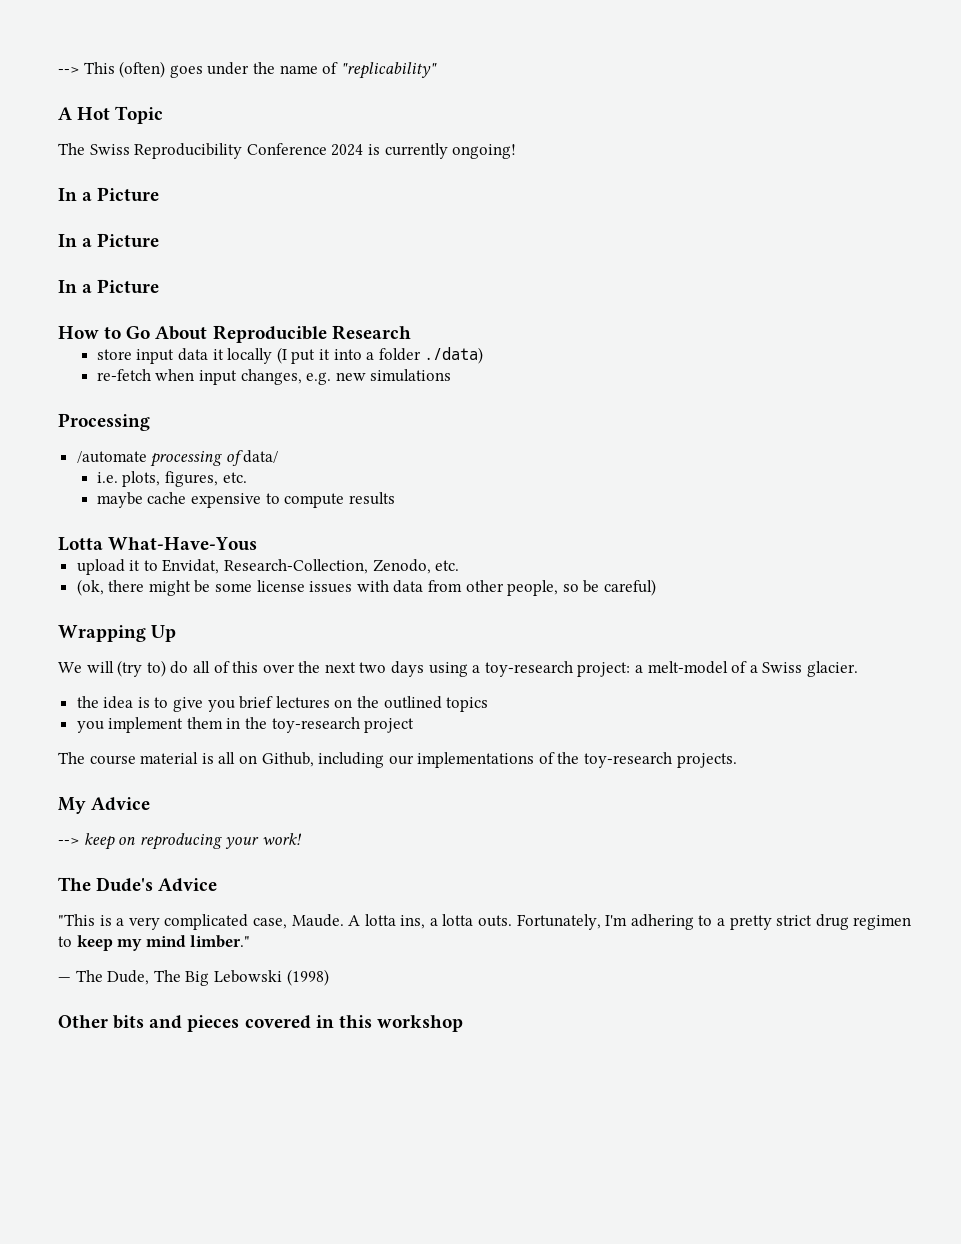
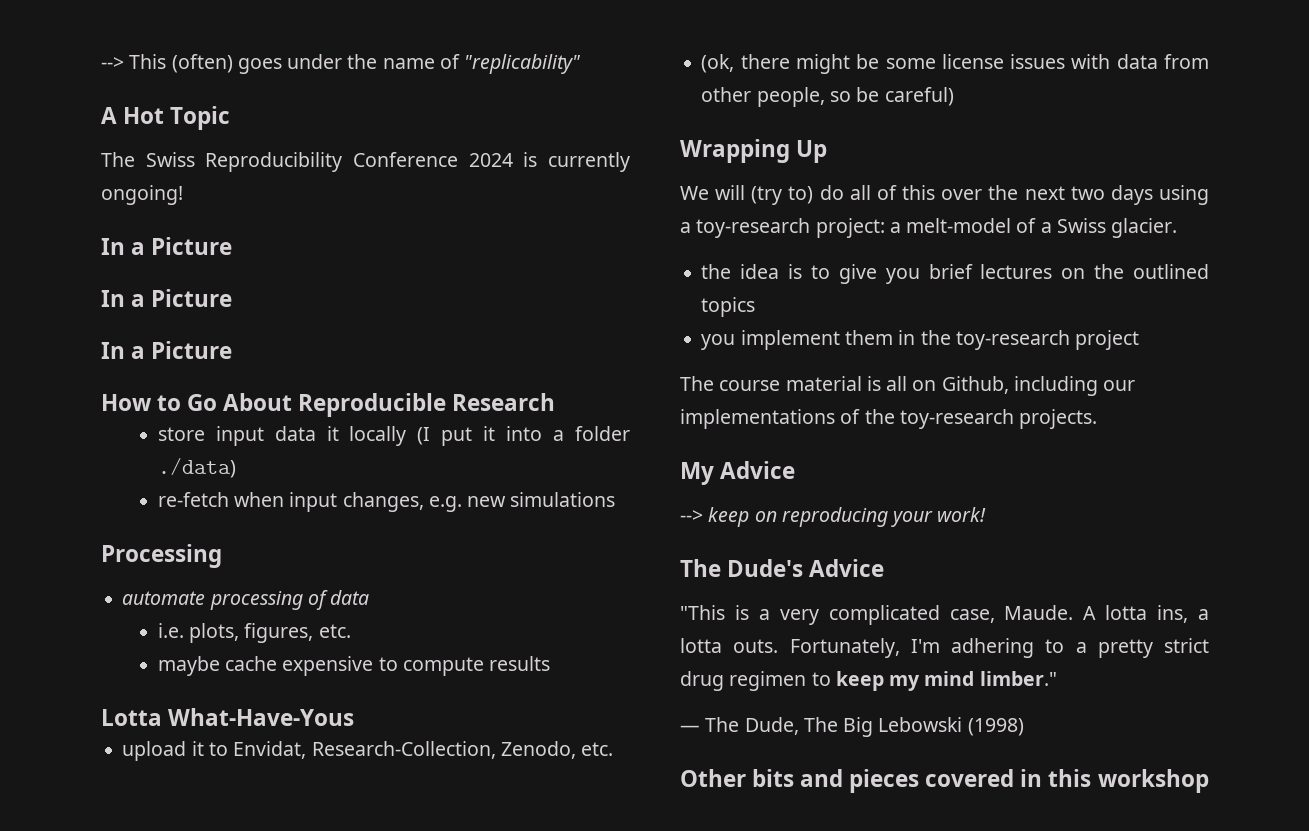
[76,451,147,463] /automate -> [122,591,206,605] automate
[243,450,279,463] data/ -> [330,590,370,605] data

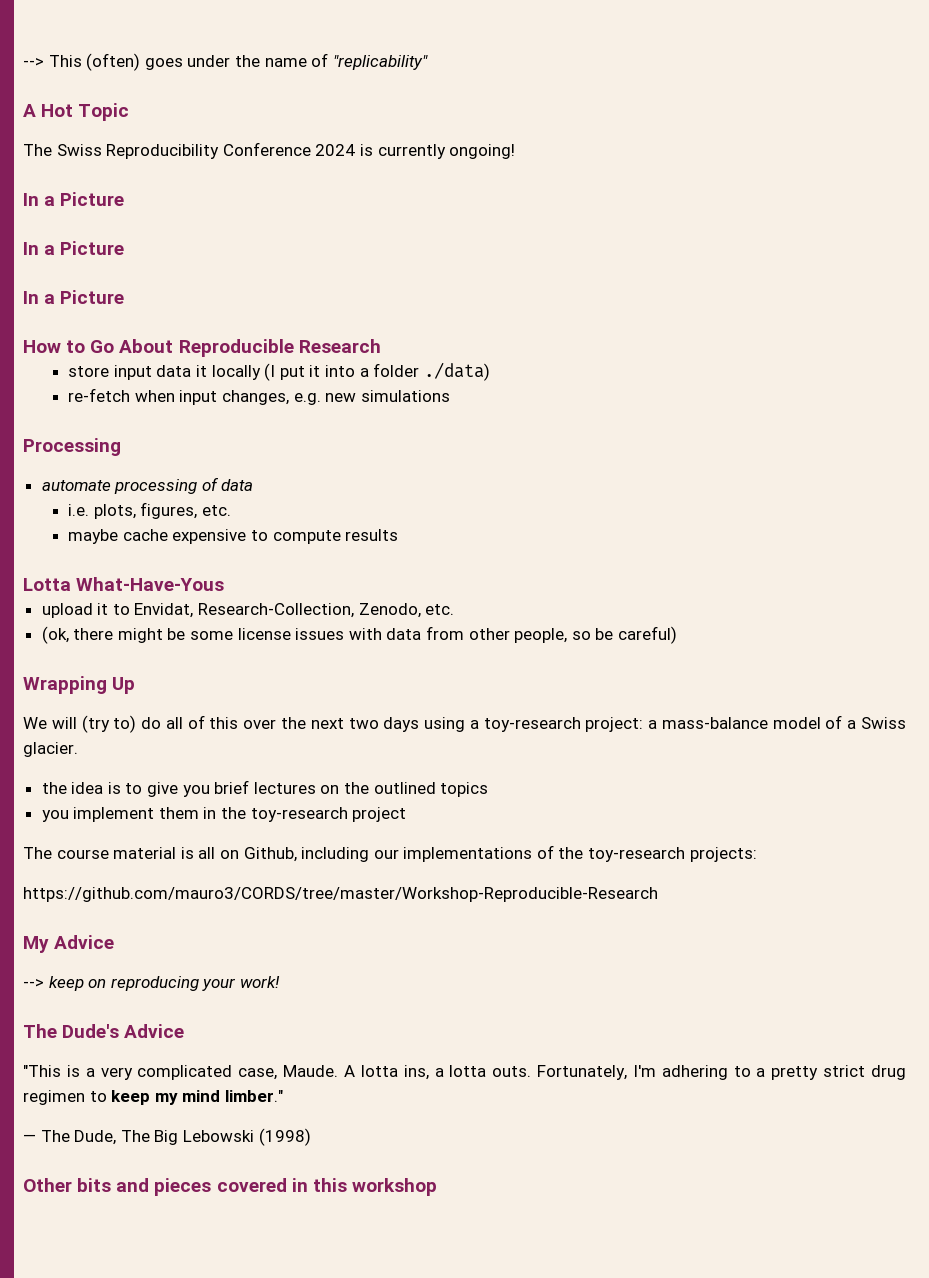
[906,218,1012,233] melt-model -> [661,717,821,729] mass-balance model
[1019,409,1098,429] projects. -> [689,847,757,862] [23,887,658,902] projects: // https://github.com/mauro3/CORDS/tree/master/Workshop-Reproducible-Research

